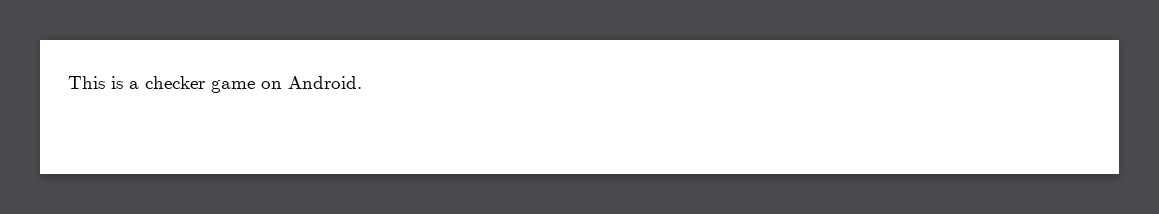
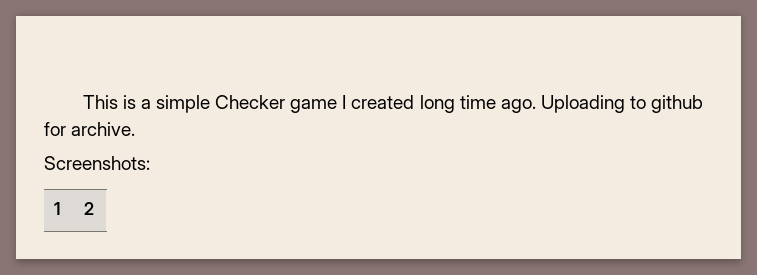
[145,76,362,93] checker game on Android. -> [155,95,704,113] [44,122,136,136] [44,156,150,170] [54,202,61,215] [84,202,95,215] simple Checker game I created long time ago. Uploading to github for archive. // Screenshots: // 1 | 2

